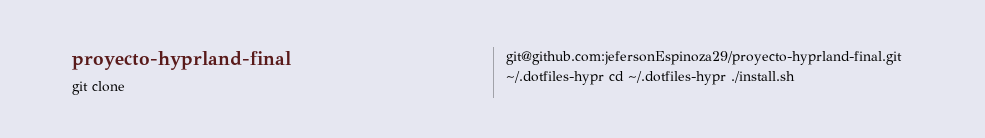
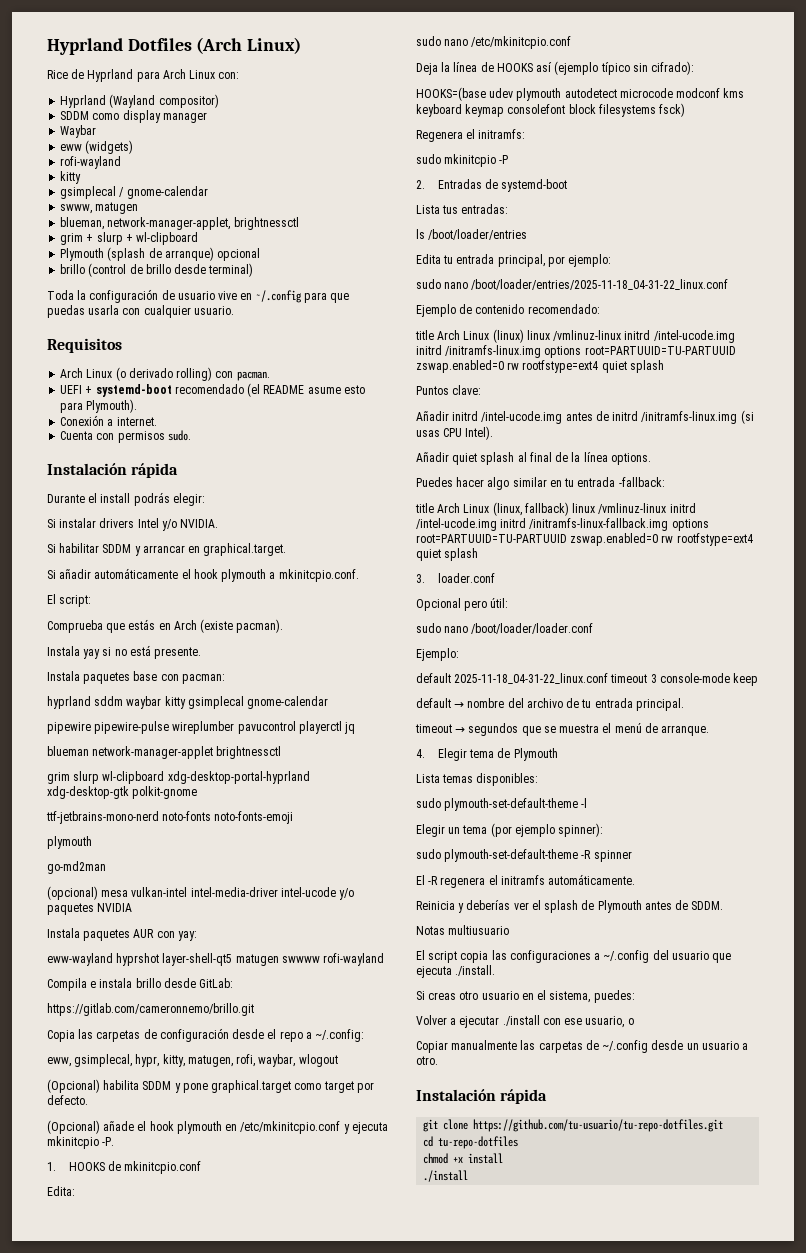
[72,51,291,70] [72,81,125,95] [506,51,902,65] [506,71,795,85] proyecto-hyprland-final // git clone git@github.com:jefersonEspinoza29/proyecto-hyprland-final.git ~/.dotfiles-hypr cd ~/.dotfiles-hypr ./install.sh -> [47,37,302,55] [47,69,240,82] [60,94,219,108] [60,110,207,123] [60,125,97,138] [60,140,134,154] [60,156,122,169] [60,171,82,184] [60,186,208,199] [60,202,139,214] [60,217,299,230] [60,232,199,245] [60,247,261,261] [60,263,254,277] [47,289,350,303] [47,305,234,318] [47,338,122,353] [60,367,270,381] [60,383,365,397] [60,399,138,413] [60,415,157,426] [60,430,191,443] [47,463,179,478] [47,492,205,506] [47,518,219,531] [47,543,287,556] [47,568,359,582] [47,594,92,607] [47,619,284,633] [47,645,202,659] [47,671,225,684] [47,696,329,709] [47,721,356,734] [47,746,282,759] [47,771,310,784] [47,786,198,799] [46,811,294,824] [47,836,92,849] [47,861,106,874] [47,886,355,900] [47,903,133,915] [47,928,197,941] [47,953,385,966] [47,978,234,991] [47,1003,254,1016] [47,1028,365,1042] [47,1054,338,1067] [47,1079,374,1093] [47,1095,88,1105] [47,1120,388,1134] [47,1136,115,1149] [47,1161,202,1174] [47,1186,75,1196] [416,36,572,49] [416,61,695,75] [416,87,745,101] [416,103,686,117] [416,129,526,142] [416,154,509,167] [416,179,568,192] [416,204,509,214] [416,229,528,240] [416,254,612,267] [416,279,729,290] [416,304,600,317] [415,329,735,343] [416,345,736,358] [416,360,664,373] [416,385,482,395] [416,410,754,424] [416,426,494,440] [416,452,651,465] [416,477,665,490] [415,502,696,516] [416,518,709,531] [416,533,753,546] [416,548,479,561] [416,573,495,583] [416,598,509,611] [416,623,594,634] [416,648,459,661] [416,673,759,686] [416,698,684,711] [415,723,710,736] [416,748,558,761] [416,773,539,786] [416,798,588,811] [416,823,604,837] [416,849,632,862] [416,874,636,888] [416,900,724,913] [416,925,510,935] [416,950,732,963] [416,965,496,978] [416,990,635,1003] [416,1015,634,1028] [416,1040,749,1053] [416,1056,438,1065] [416,1089,548,1104] [423,1119,724,1132] [423,1136,519,1149] [423,1153,504,1164] [423,1170,469,1182] Hyprland Dotfiles (Arch Linux) // Rice de Hyprland para Arch Linux con: // Hyprland (Wayland compositor) // SDDM como display manager // Waybar // eww (widgets) // rofi-wayland // kitty // gsimplecal / gnome-calendar // swww, matugen // blueman, network-manager-applet, brightnessctl // grim + slurp + wl-clipboard // Plymouth (splash de arranque) opcional // brillo (control de brillo desde terminal) // Toda la configuración de usuario vive en ~/.config para que puedas usarla con cualquier usuario. // Requisitos // Arch Linux (o derivado rolling) con pacman. // UEFI + systemd-boot recomendado (el README asume esto para Plymouth). // Conexión a internet. // Cuenta con permisos sudo. // Instalación rápida // Durante el install podrás elegir: // Si instalar drivers Intel y/o NVIDIA. // Si habilitar SDDM y arrancar en graphical.target. // Si añadir automáticamente el hook plymouth a mkinitcpio.conf. // El script: // Comprueba que estás en Arch (existe pacman). // Instala yay si no está presente. // Instala paquetes base con pacman: // hyprland sddm waybar kitty gsimplecal gnome-calendar // pipewire pipewire-pulse wireplumber pavucontrol playerctl jq // blueman network-manager-applet brightnessctl // grim slurp wl-clipboard xdg-desktop-portal-hyprland xdg-desktop-gtk polkit-gnome // ttf-jetbrains-mono-nerd noto-fonts noto-fonts-emoji // plymouth // go-md2man // (opcional) mesa vulkan-intel intel-media-driver intel-ucode y/o paquetes NVIDIA // Instala paquetes AUR con yay: // eww-wayland hyprshot layer-shell-qt5 matugen swwww rofi-wayland // Compila e instala brillo desde GitLab: // https://gitlab.com/cameronnemo/brillo.git // Copia las carpetas de configuración desde el repo a ~/.config: // eww, gsimplecal, hypr, kitty, matugen, rofi, waybar, wlogout // (Opcional) habilita SDDM y pone graphical.target como target por defecto. // (Opcional) añade el hook plymouth en /etc/mkinitcpio.conf y ejecuta mkinitcpio -P. // 1. HOOKS de mkinitcpio.conf // Edita: // sudo nano /etc/mkinitcpio.conf // Deja la línea de HOOKS así (ejemplo típico sin cifrado): // HOOKS=(base udev plymouth autodetect microcode modconf kms keyboard keymap consolefont block filesystems fsck) // Regenera el initramfs: // sudo mkinitcpio -P // 2. Entradas de systemd-boot // Lista tus entradas: // ls /boot/loader/entries // Edita tu entrada principal, por ejemplo: // sudo nano /boot/loader/entries/2025-11-18_04-31-22_linux.conf // Ejemplo de contenido recomendado: // title Arch Linux (linux) linux /vmlinuz-linux initrd /intel-ucode.img initrd /initramfs-linux.img options root=PARTUUID=TU-PARTUUID zswap.enabled=0 rw rootfstype=ext4 quiet splash // Puntos clave: // Añadir initrd /intel-ucode.img antes de initrd /initramfs-linux.img (si usas CPU Intel). // Añadir quiet splash al final de la línea options. // Puedes hacer algo similar en tu entrada -fallback: // title Arch Linux (linux, fallback) linux /vmlinuz-linux initrd /intel-ucode.img initrd /initramfs-linux-fallback.img options root=PARTUUID=TU-PARTUUID zswap.enabled=0 rw rootfstype=ext4 quiet splash // 3. loader.conf // Opcional pero útil: // sudo nano /boot/loader/loader.conf // Ejemplo: // default 2025-11-18_04-31-22_linux.conf timeout 3 console-mode keep // default → nombre del archivo de tu entrada principal. // timeout → segundos que se muestra el menú de arranque. // 4. Elegir tema de Plymouth // Lista temas disponibles: // sudo plymouth-set-default-theme -l // Elegir un tema (por ejemplo spinner): // sudo plymouth-set-default-theme -R spinner // El -R regenera el initramfs automáticamente. // Reinicia y deberías ver el splash de Plymouth antes de SDDM. // Notas multiusuario // El script copia las configuraciones a ~/.config del usuario que ejecuta ./install. // Si creas otro usuario en el sistema, puedes: // Volver a ejecutar ./install con ese usuario, o // Copiar manualmente las carpetas de ~/.config desde un usuario a otro. // Instalación rápida // git clone https://github.com/tu-usuario/tu-repo-dotfiles.git // cd tu-repo-dotfiles // chmod +x install // ./install

